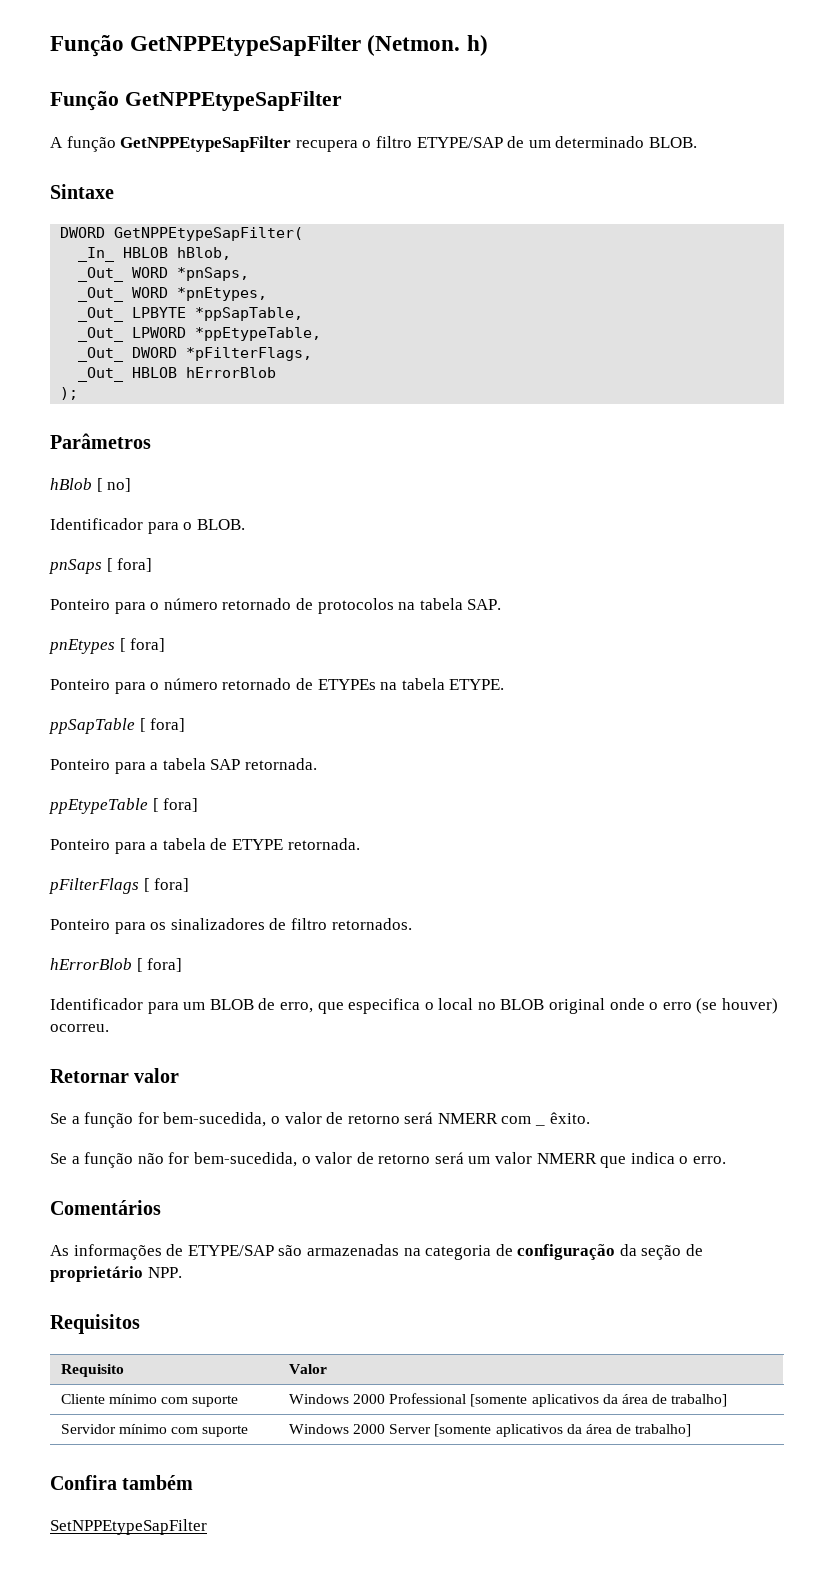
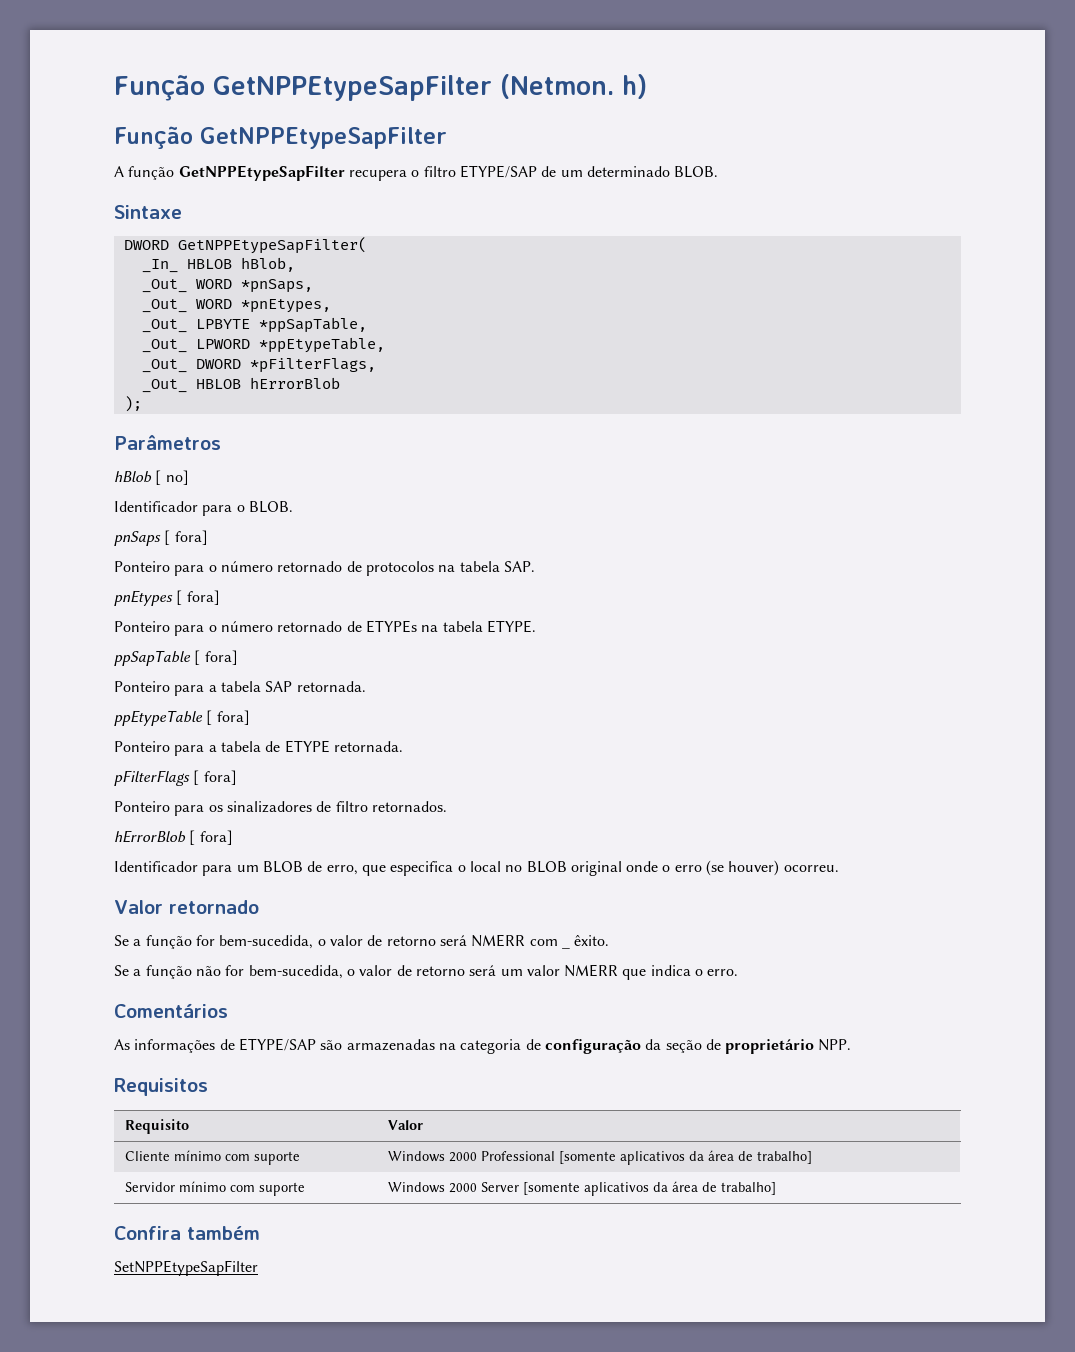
[50,1068,180,1083] Retornar valor -> [114,900,259,914] Valor retornado

